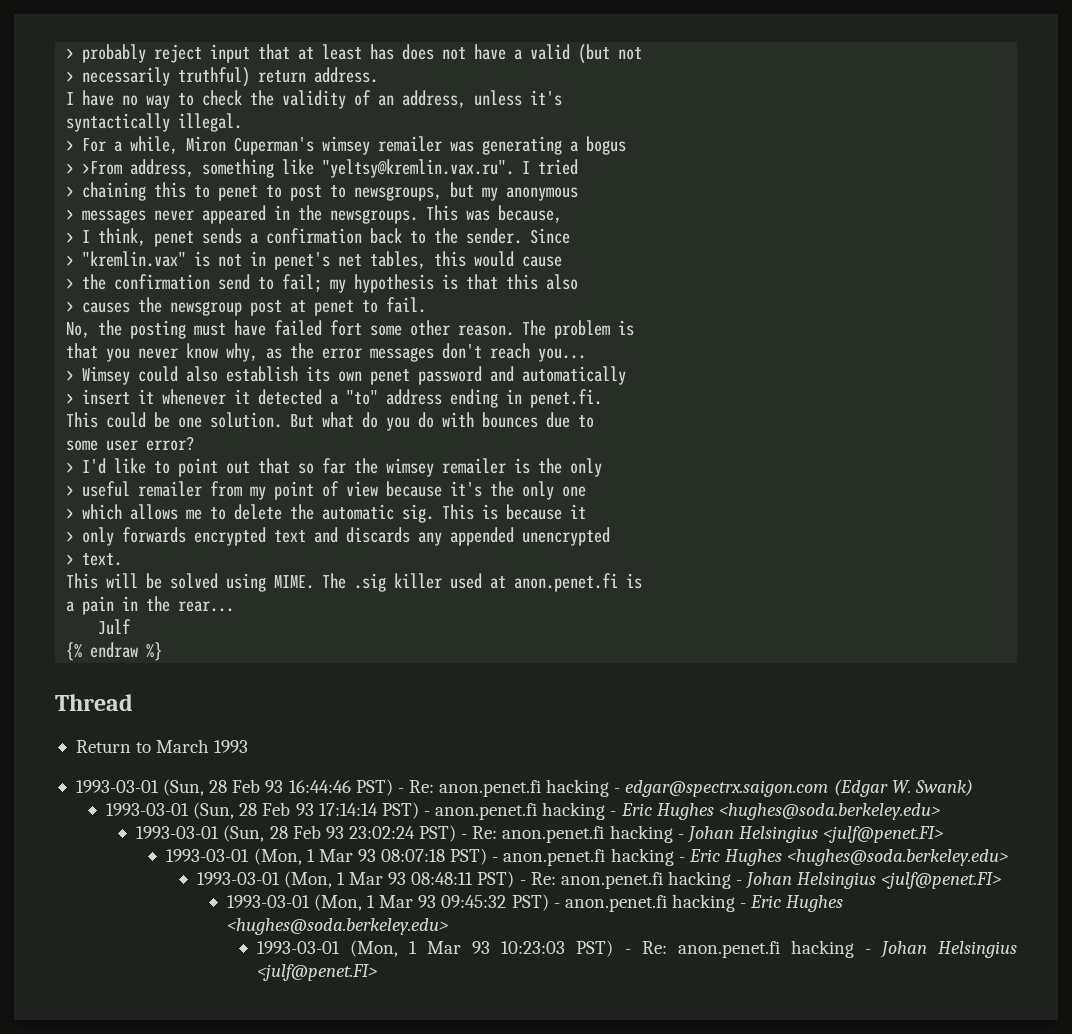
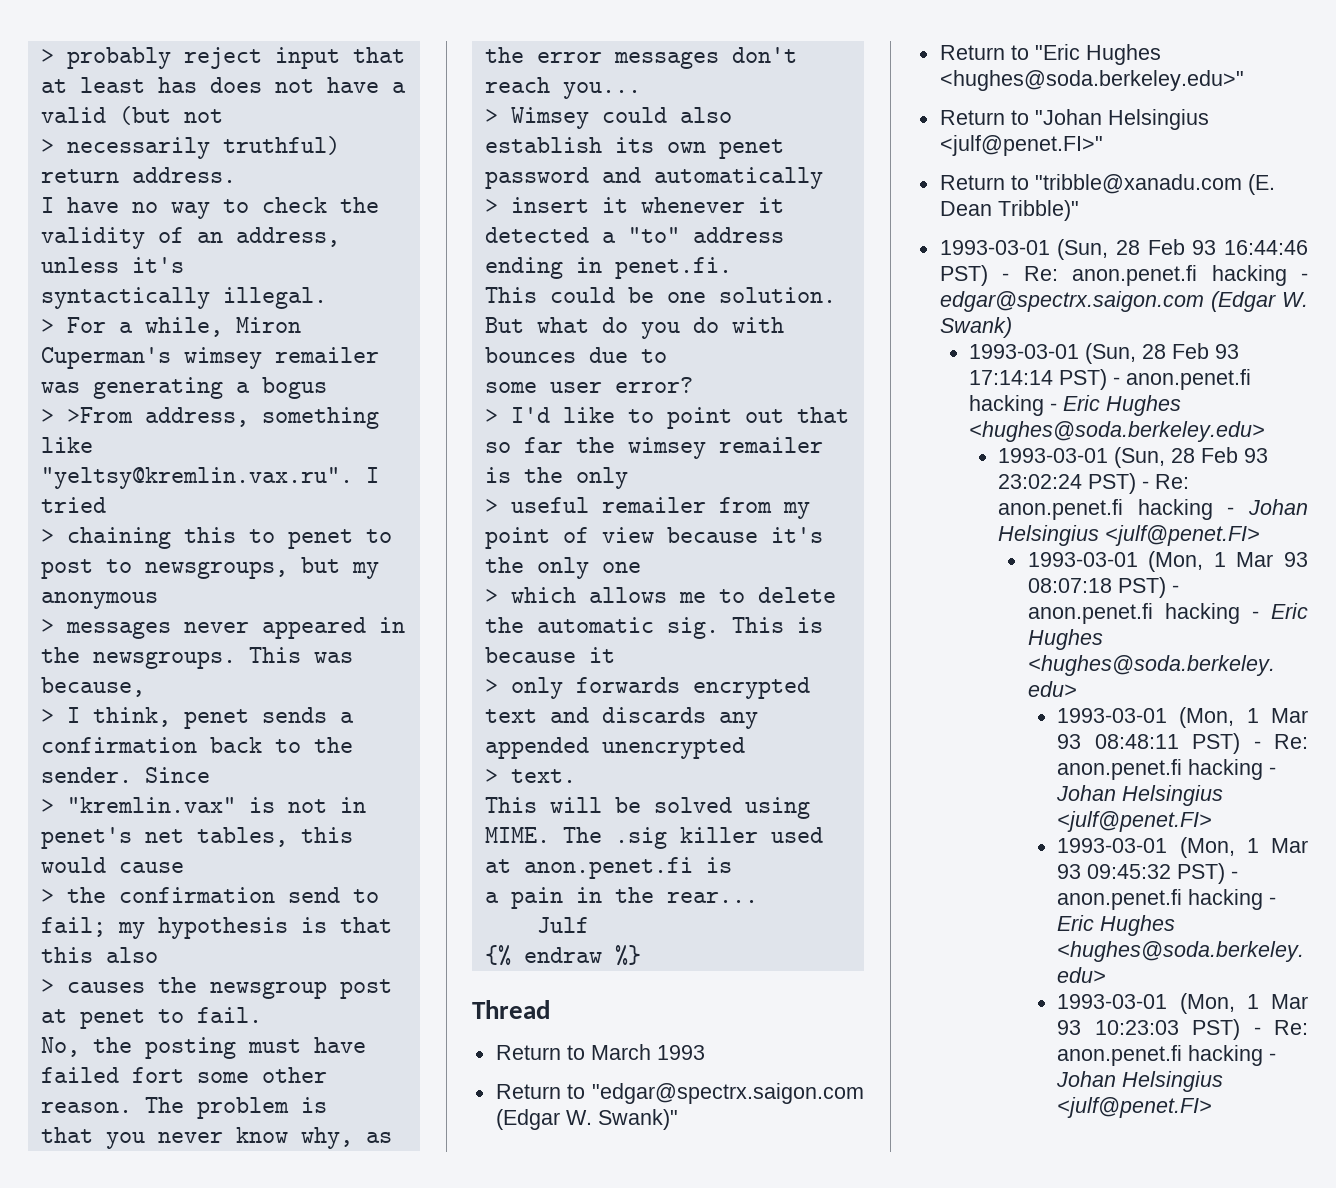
(249, 746) none -> [495,1083,864,1104] [495,1109,678,1130] [939,44,1161,65] [939,70,1244,91] [939,109,1209,130] [939,135,1103,156] [939,174,1275,195] [939,200,1079,221] // Return to "edgar@spectrx.saigon.com (Edgar W. Swank)" // Return to "Eric Hughes <hughes@soda.berkeley.edu>" // Return to "Johan Helsingius <julf@penet.FI>" // Return to "tribble@xanadu.com (E. Dean Tribble)"

